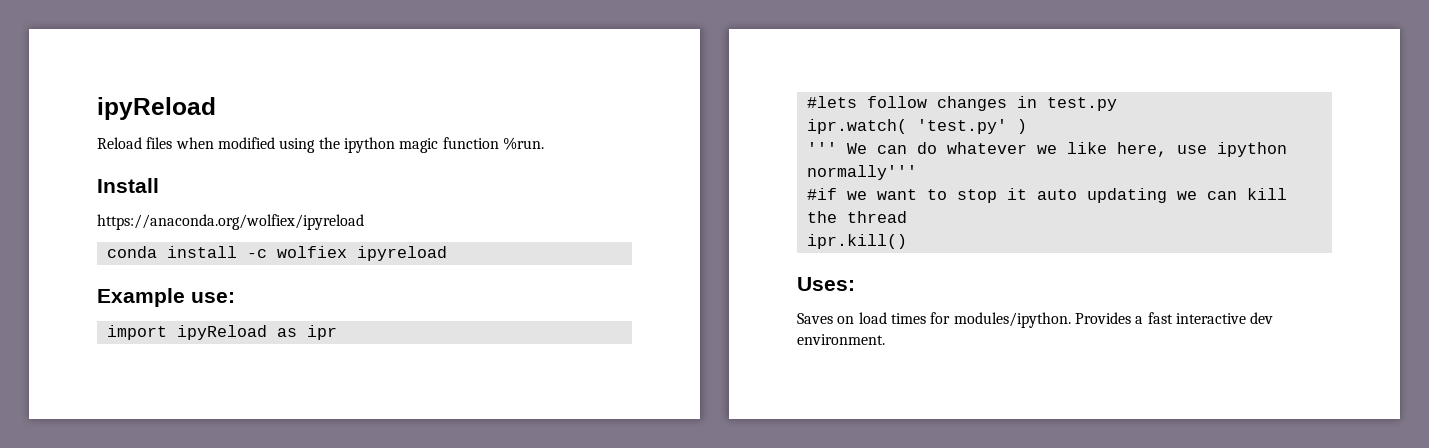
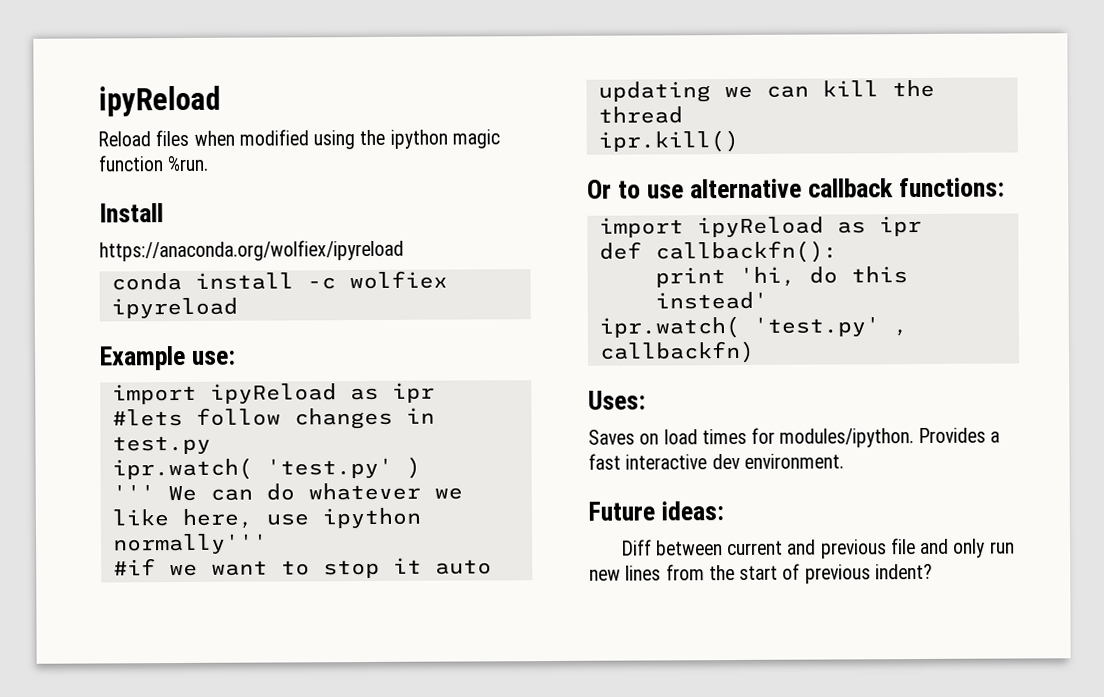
(907, 241) none -> [587,177,1006,199] [598,216,922,238] [598,240,838,264] [654,266,908,288] [654,291,768,310] [598,315,908,339] [598,340,755,364] // Or to use alternative callback functions: // import ipyReload as ipr // def callbackfn(): // print 'hi, do this instead' // ipr.watch( 'test.py' , callbackfn)
(885, 339) none -> [588,501,725,521] [621,538,1015,559] [589,563,933,584] // Future ideas: // Diff between current and previous file and only run new lines from the start of previous indent?

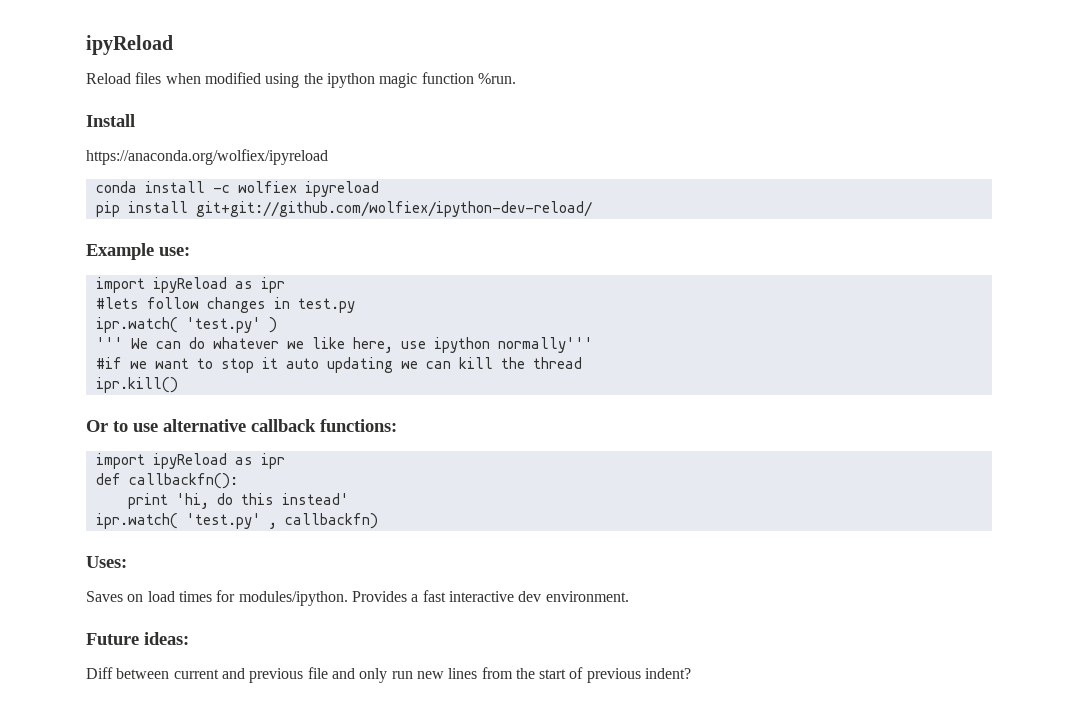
(238, 308) none -> [95,201,592,217] // pip install git+git://github.com/wolfiex/ipython-dev-reload/

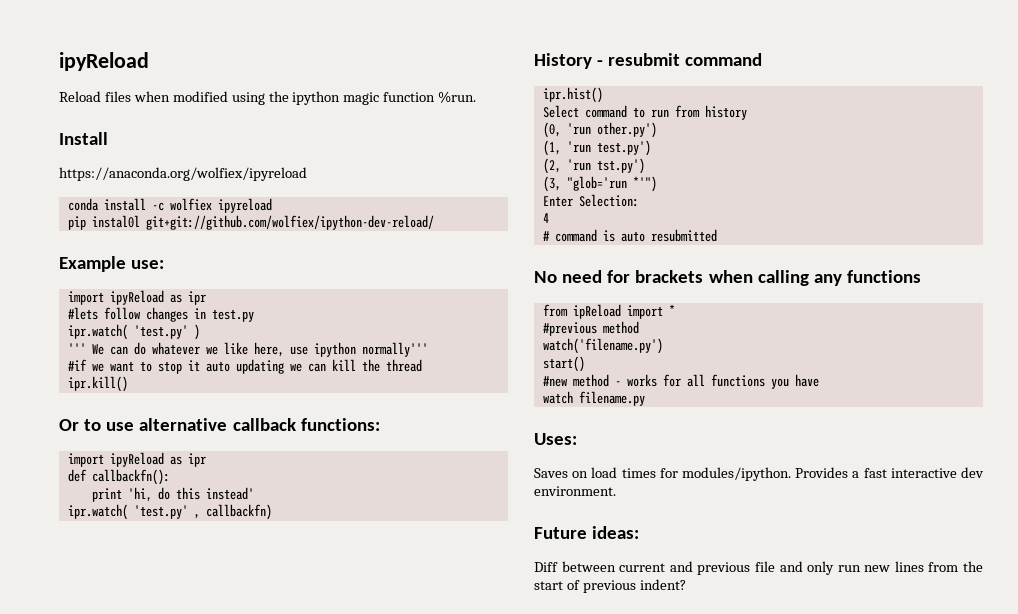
[127,201,188,213] install -> [91,215,140,228] instal0l
(378, 521) none -> [534,53,763,69] [542,87,603,103] [542,105,747,120] [542,122,657,138] [542,140,651,156] [542,158,645,174] [542,176,657,192] [542,194,639,207] [542,213,549,223] [542,229,717,242] [534,270,921,286] [542,304,675,319] [542,321,639,336] [542,338,663,354] [542,356,585,372] [542,374,819,389] [542,391,645,406] // History - resubmit command // ipr.hist() // Select command to run from history // (0, 'run other.py') // (1, 'run test.py') // (2, 'run tst.py') // (3, "glob='run *'") // Enter Selection: // 4 // # command is auto resubmitted // No need for brackets when calling any functions // from ipReload import * // #previous method // watch('filename.py') // start() // #new method - works for all functions you have // watch filename.py

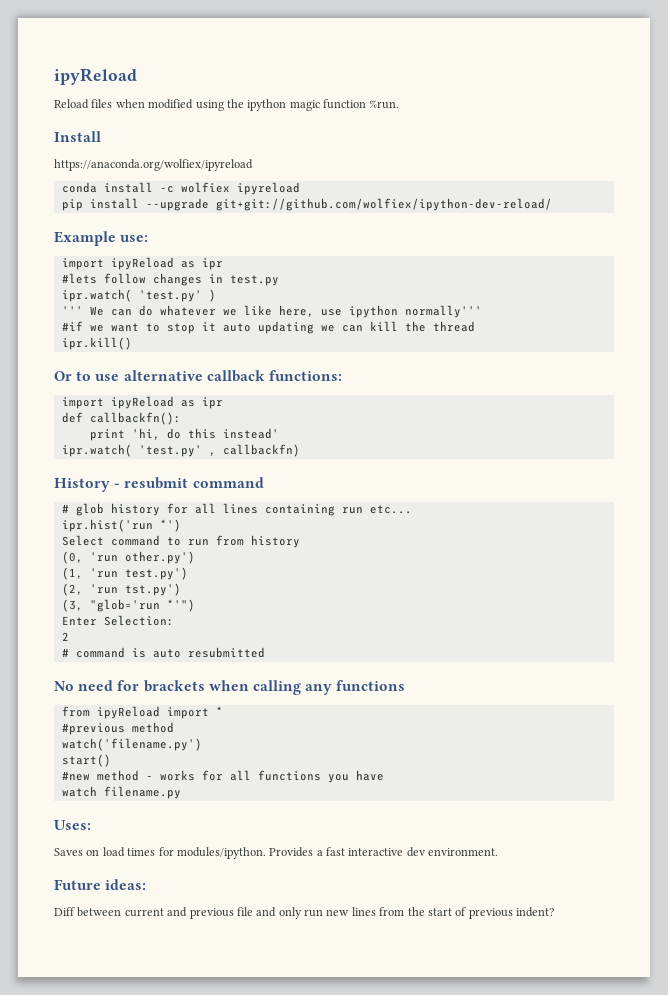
[91,215,140,228] instal0l -> [89,198,209,211] install --upgrade
[542,87,603,103] ipr.hist() -> [61,503,412,516] [61,519,181,532] # glob history for all lines containing run etc... // ipr.hist('run *')
[542,213,549,223] 4 -> [61,632,69,641] 2
[572,304,621,319] ipReload -> [96,706,160,719] ipyReload

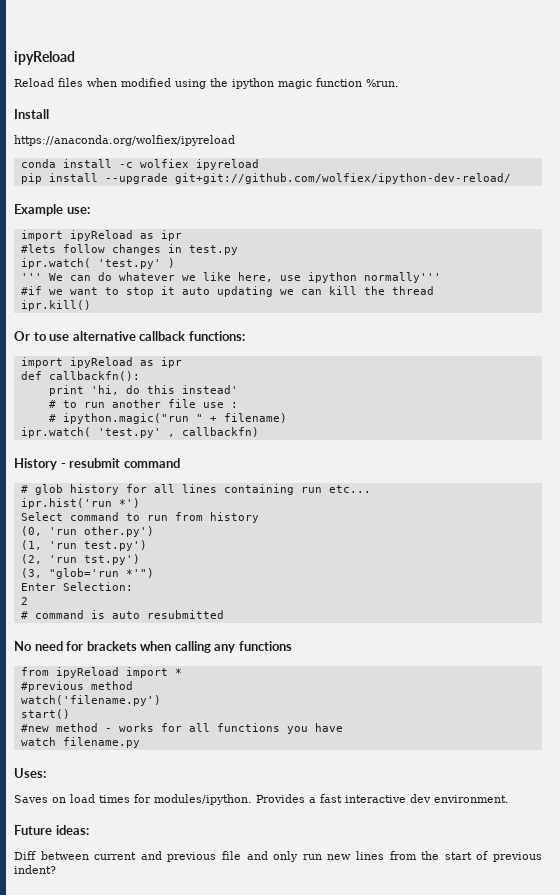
(279, 433) none -> [48,399,238,408] [48,413,287,424] // # to run another file use : // # ipython.magic("run " + filename)

